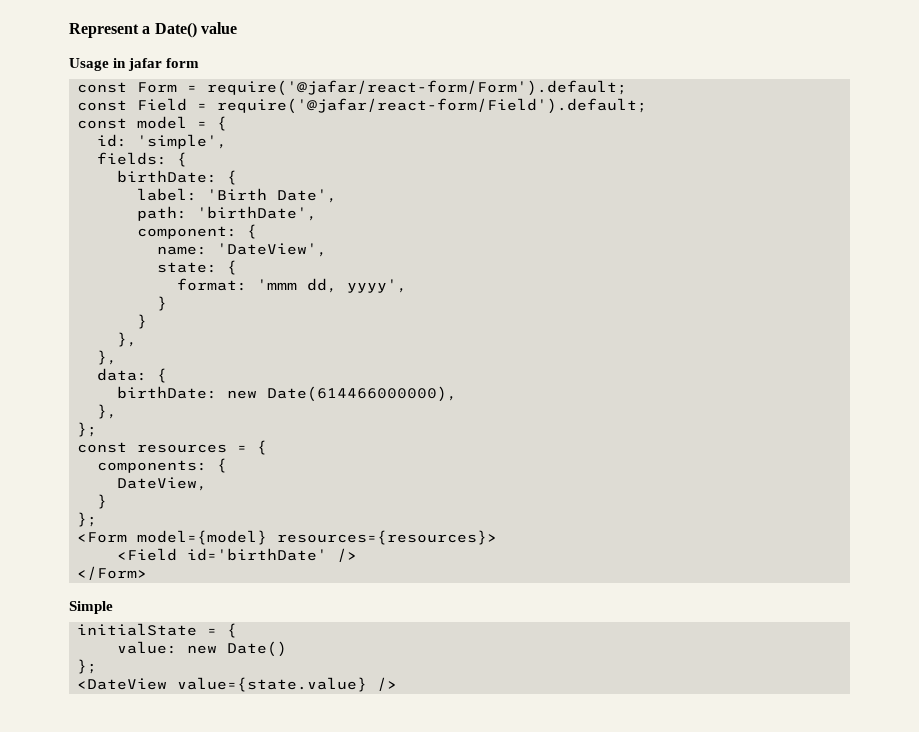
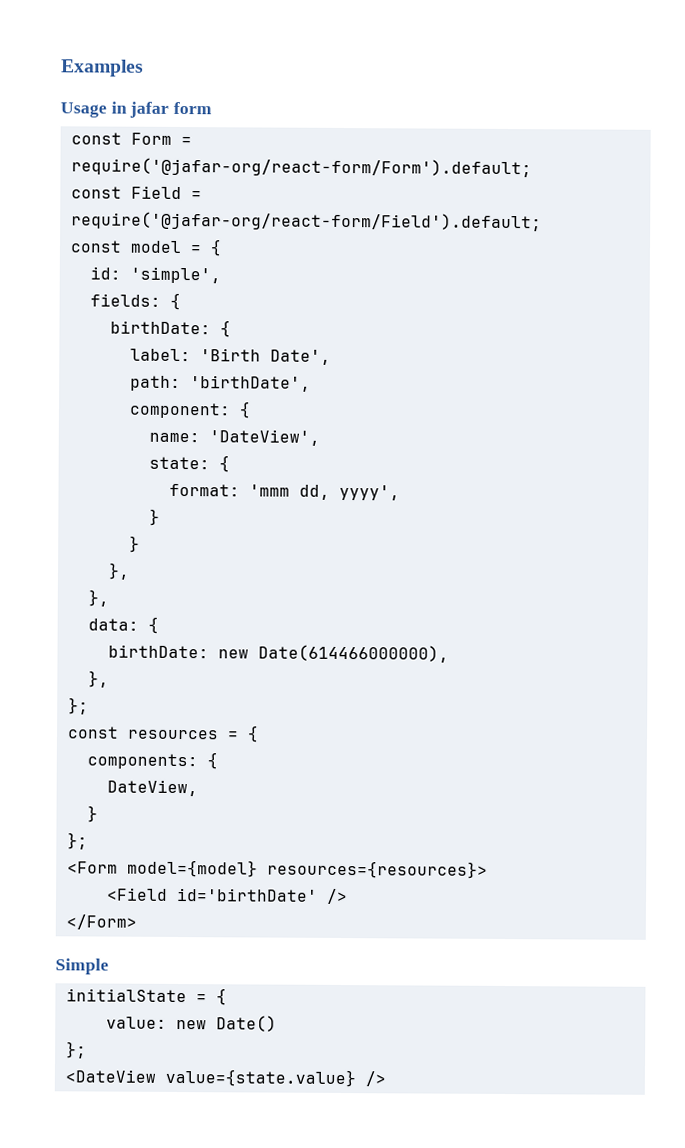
[69,22,237,38] Represent a Date() value -> [61,59,144,77] Examples
[207,80,628,96] require('@jafar/react-form/Form').default; -> [70,157,532,178] require('@jafar-org/react-form/Form').default;
[217,98,648,114] require('@jafar/react-form/Field').default; -> [70,211,542,232] require('@jafar-org/react-form/Field').default;

